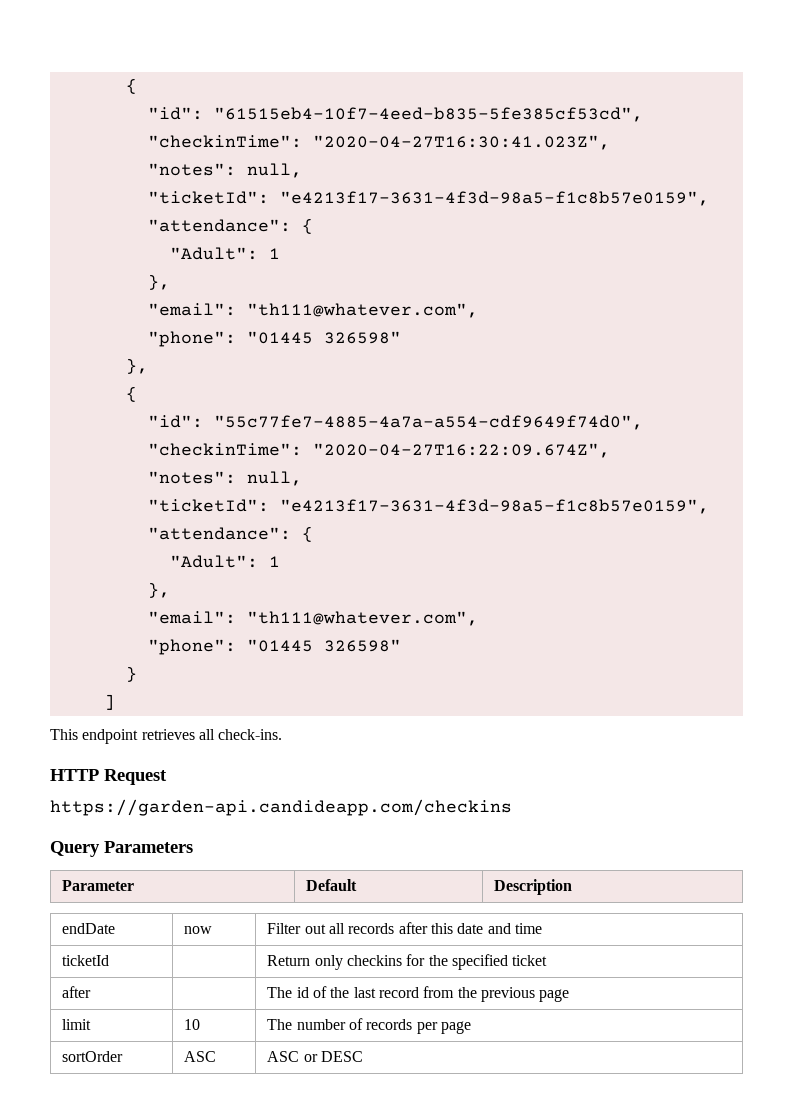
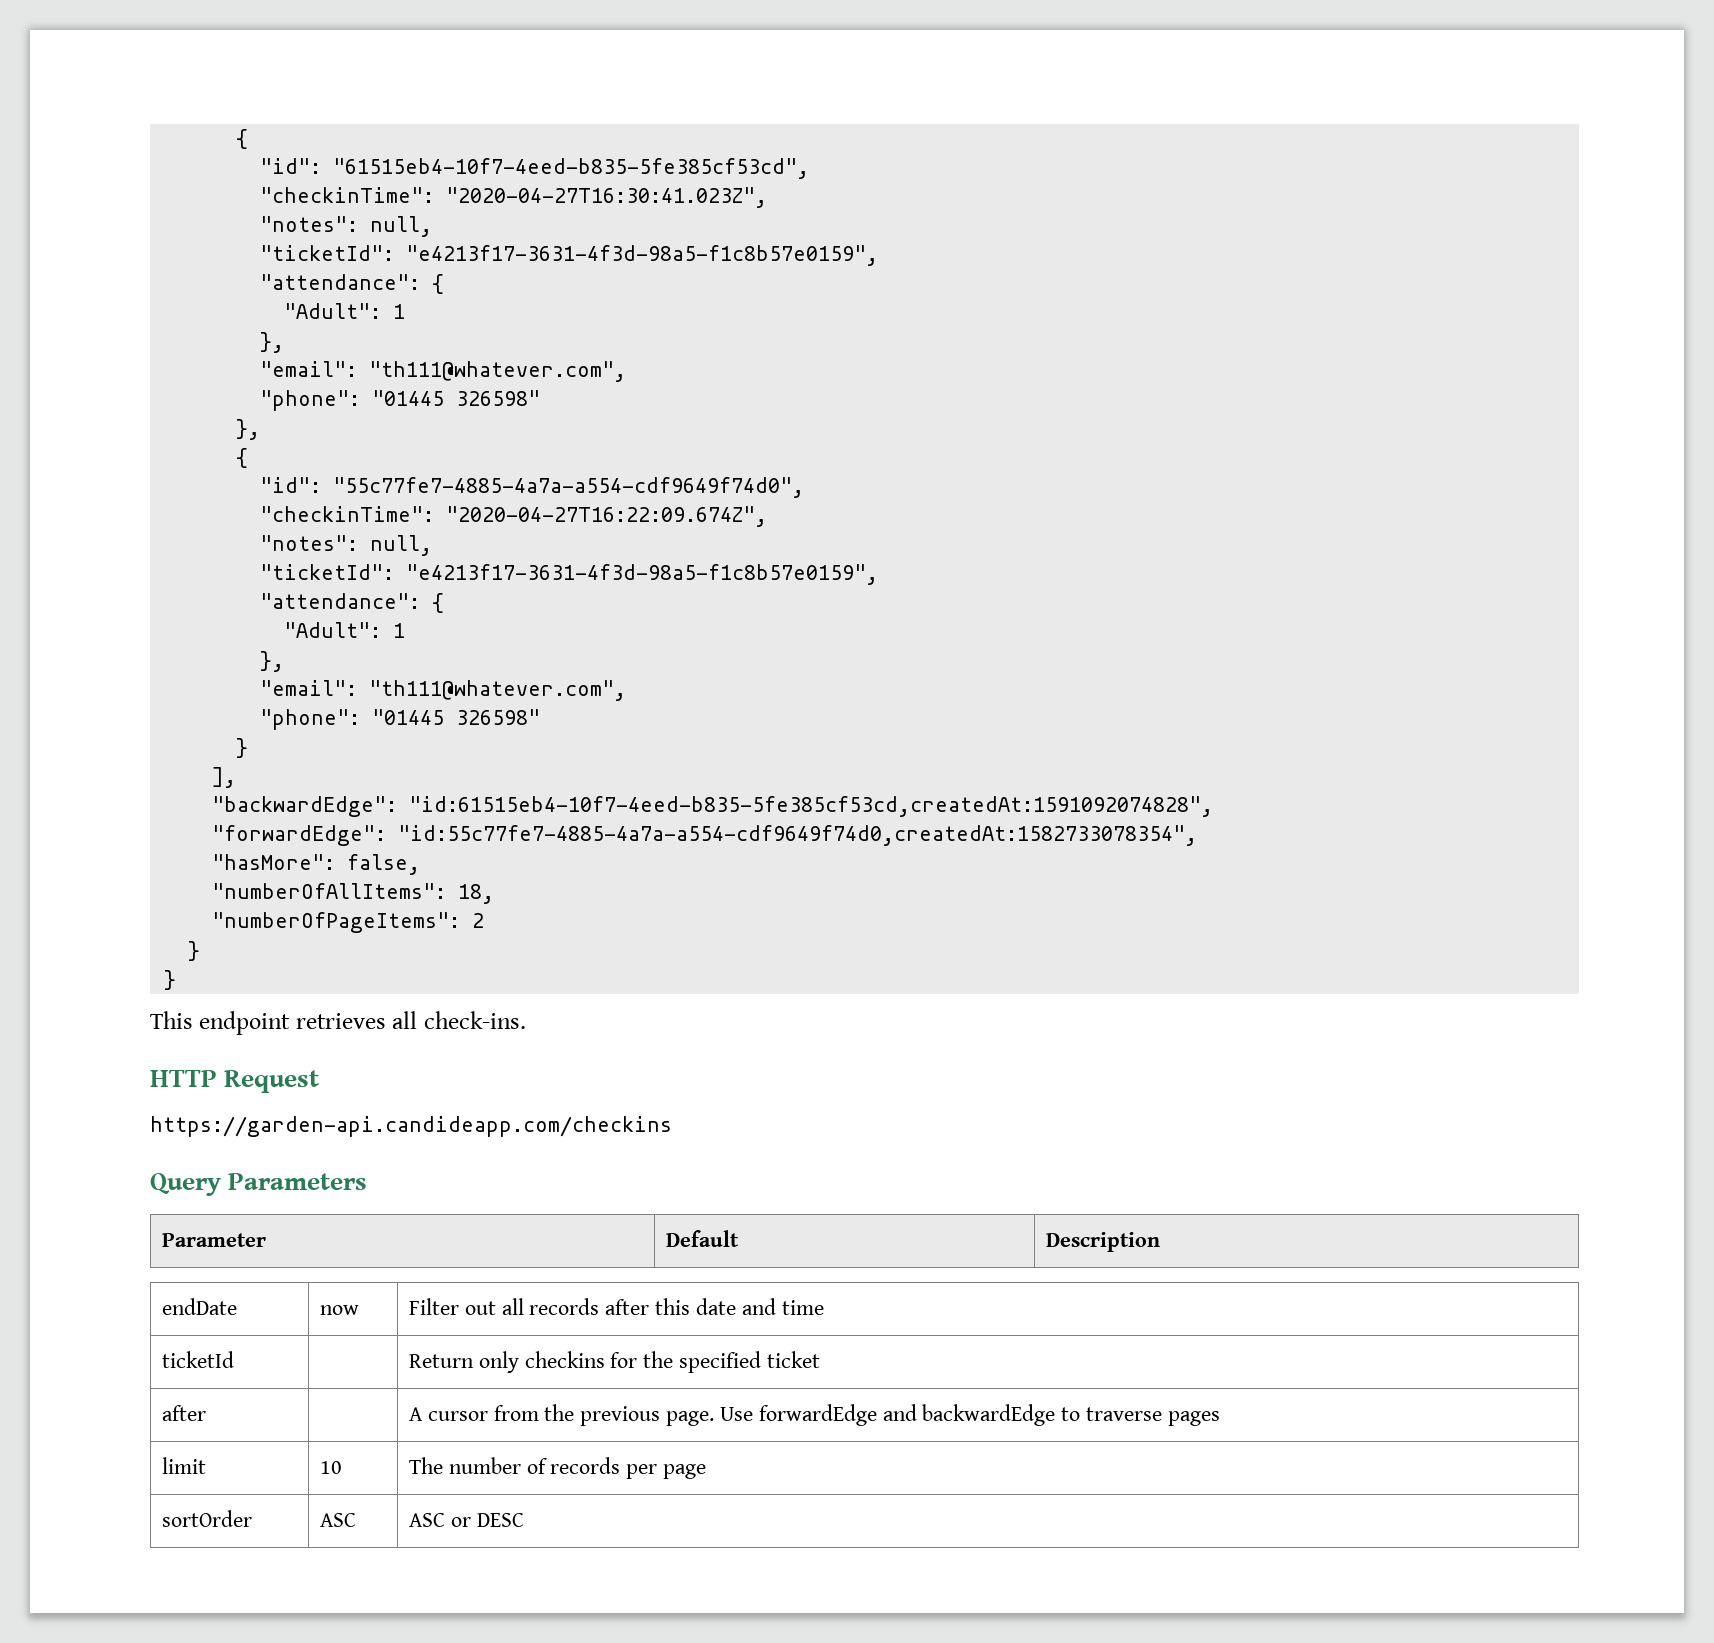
[103,694,115,710] ] -> [212,767,237,788] [212,796,1214,817] [212,825,1198,846] [212,854,421,875] [212,883,495,904] [212,912,485,933] [188,941,201,961] [164,970,177,990] ], // "backwardEdge": "id:61515eb4-10f7-4eed-b835-5fe385cf53cd,createdAt:1591092074828", // "forwardEdge": "id:55c77fe7-4885-4a7a-a554-cdf9649f74d0,createdAt:1582733078354", // "hasMore": false, // "numberOfAllItems": 18, // "numberOfPageItems": 2 // } // }
[267,986,570,1002] The id of the last record from the previous page -> [409,1404,1220,1426] A cursor from the previous page. Use forwardEdge and backwardEdge to traverse pages

